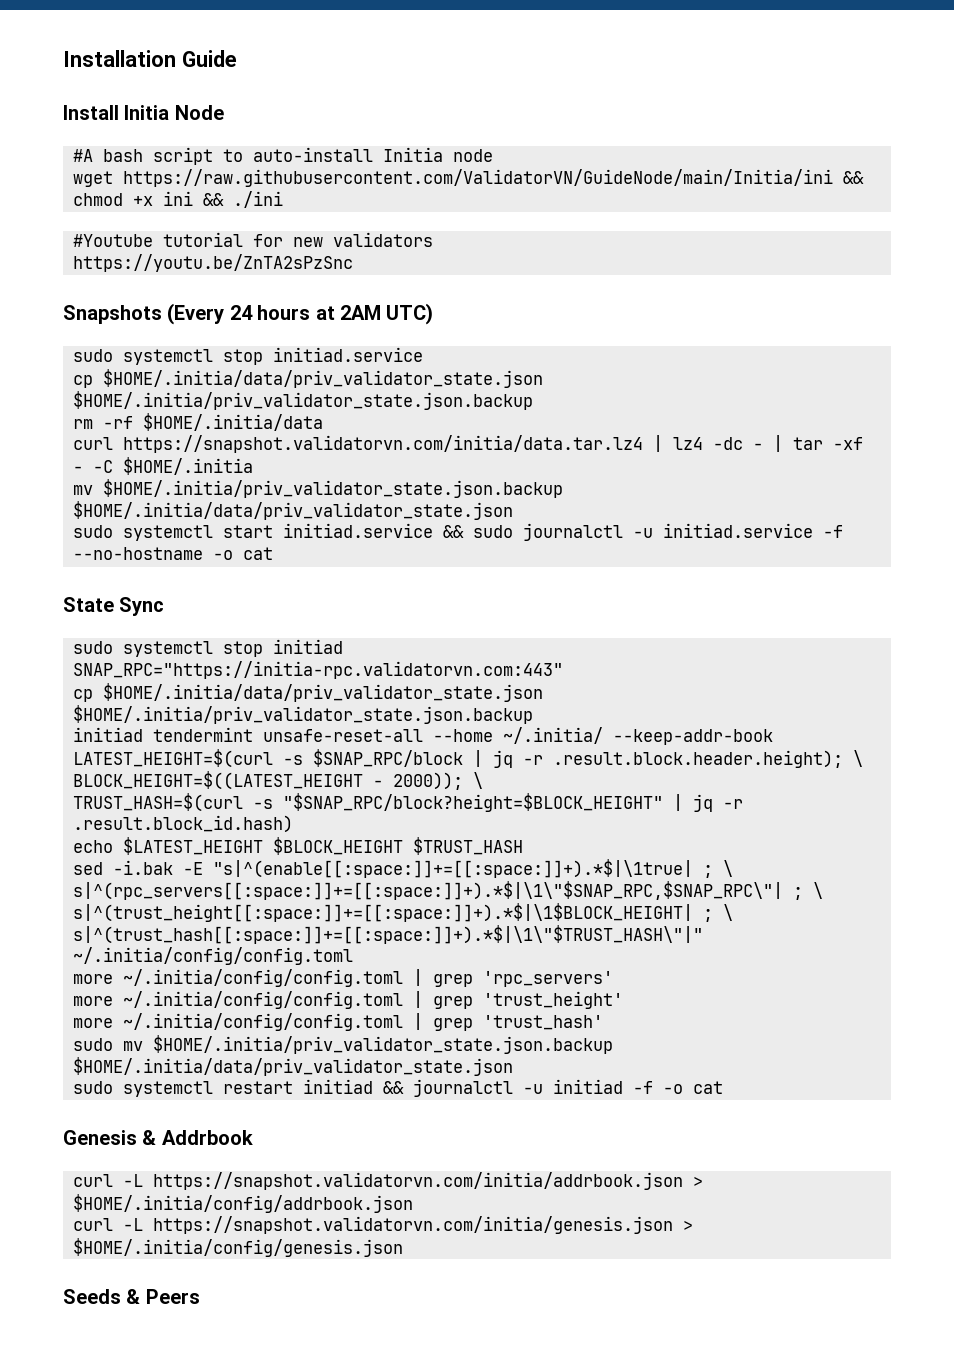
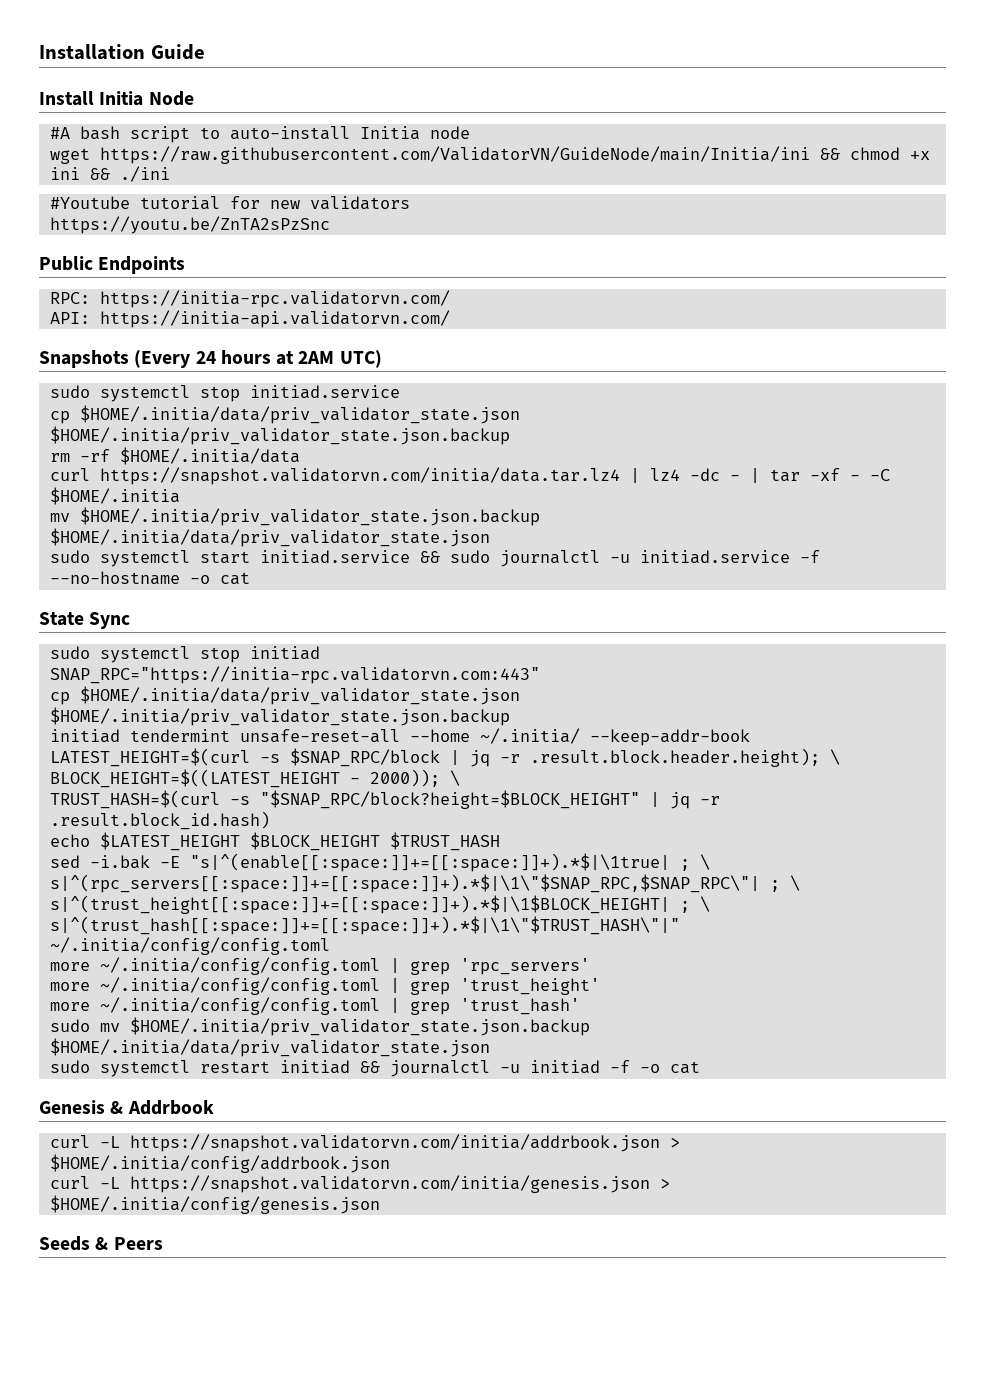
(354, 263) none -> [39,256,186,274] [49,290,450,308] [49,310,450,328] // Public Endpoints // RPC: https://initia-rpc.validatorvn.com/ // API: https://initia-api.validatorvn.com/

